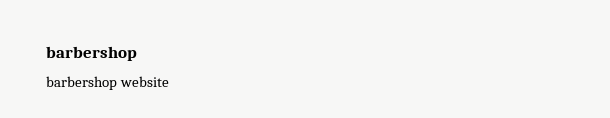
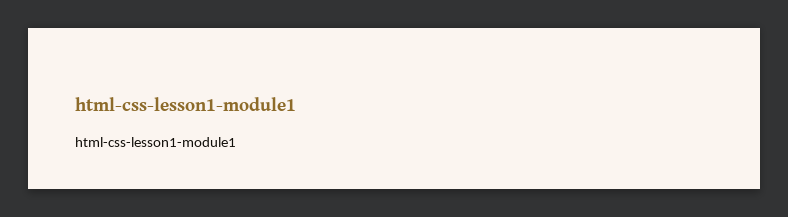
[46,46,137,61] [46,76,169,90] barbershop // barbershop website -> [75,97,296,111] [75,137,236,147] html-css-lesson1-module1 // html-css-lesson1-module1

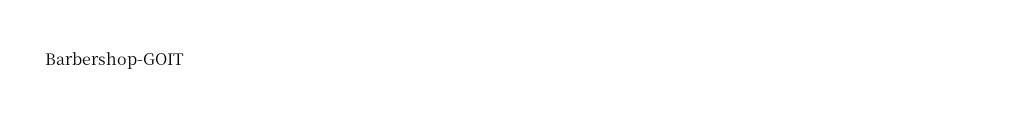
[75,97,296,111] [75,137,236,147] html-css-lesson1-module1 // html-css-lesson1-module1 -> [45,52,184,69] Barbershop-GOIT

